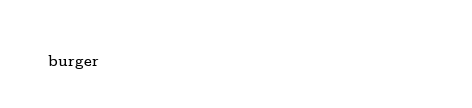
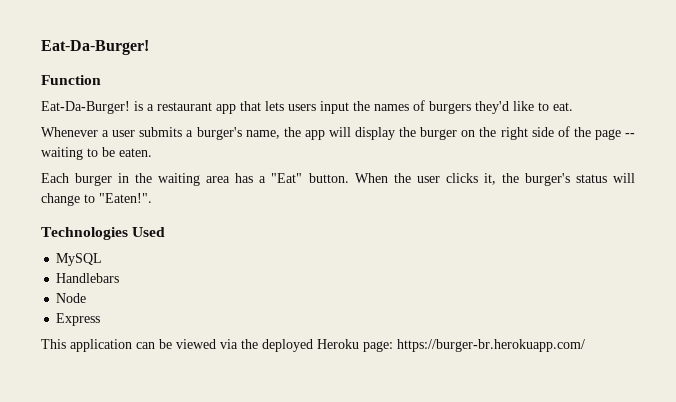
[48,55,99,69] burger -> [41,40,149,55] [41,75,101,85] [41,100,573,114] [41,126,636,140] [41,147,152,160] [41,173,635,186] [41,193,152,206] [41,227,166,240] [56,253,103,266] [56,273,120,283] [56,293,87,303] [56,313,101,326] [41,339,585,352] Eat-Da-Burger! // Function // Eat-Da-Burger! is a restaurant app that lets users input the names of burgers they'd like to eat. // Whenever a user submits a burger's name, the app will display the burger on the right side of the page -- waiting to be eaten. // Each burger in the waiting area has a "Eat" button. When the user clicks it, the burger's status will change to "Eaten!". // Technologies Used // MySQL // Handlebars // Node // Express // This application can be viewed via the deployed Heroku page: https://burger-br.herokuapp.com/

